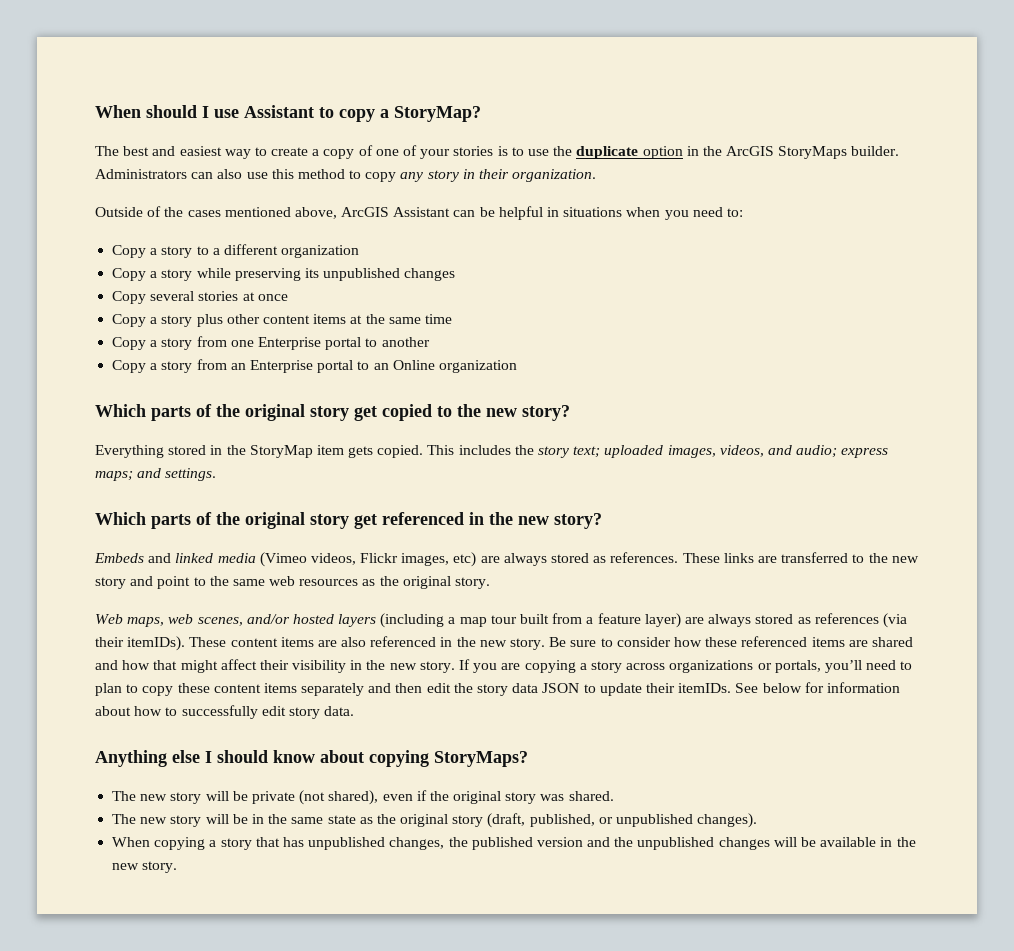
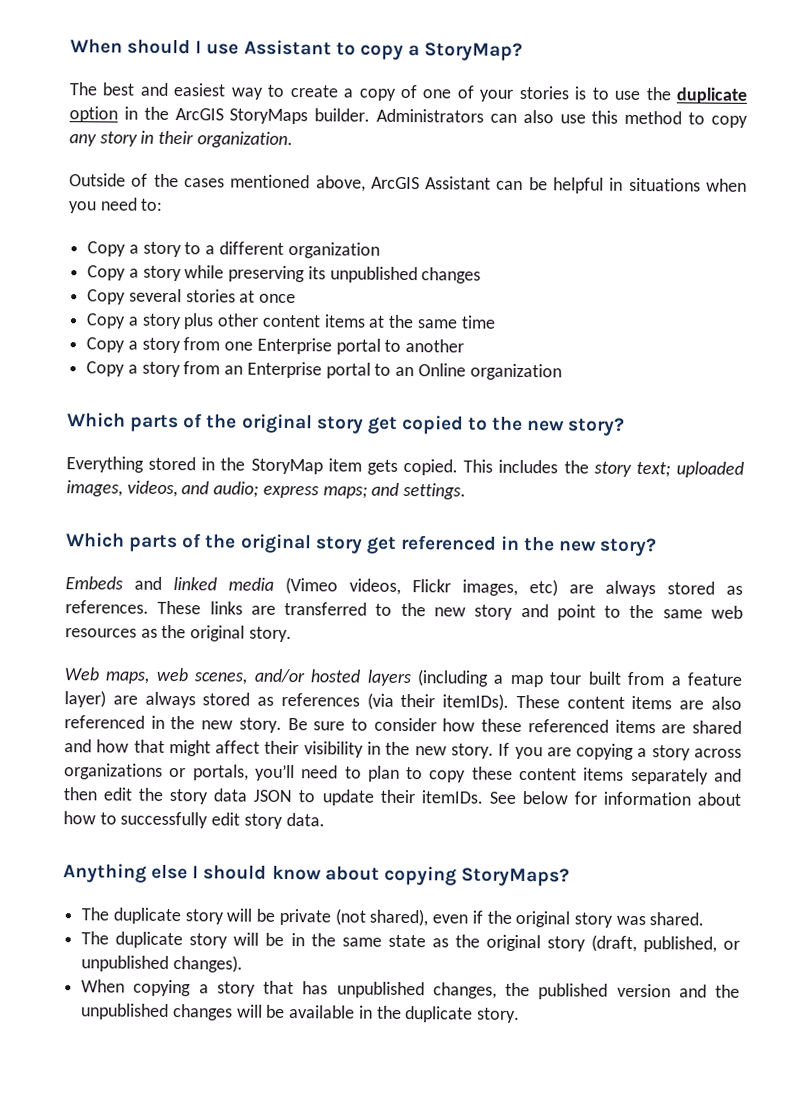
[140,794,168,801] new -> [112,907,181,925] duplicate
[140,817,168,824] new -> [115,931,184,949] duplicate
[112,863,140,870] new -> [404,1006,474,1023] duplicate

